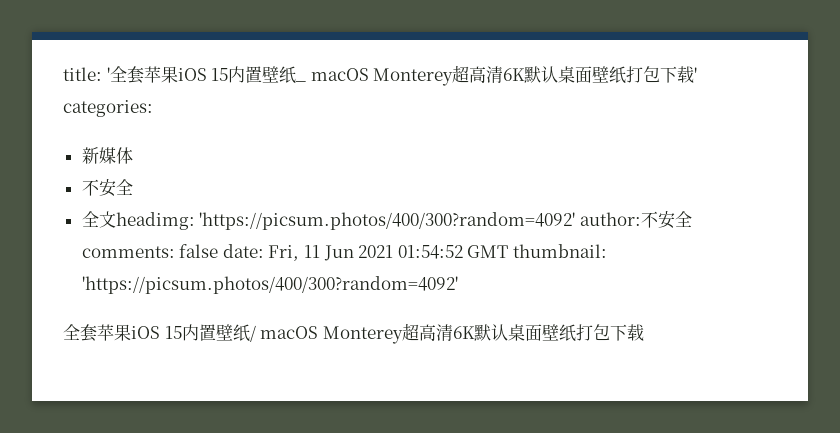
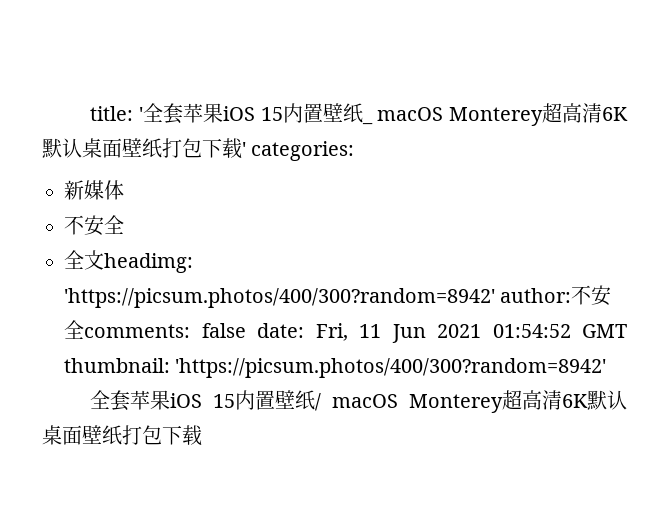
[199,212,576,230] 'https://picsum.photos/400/300?random=4092' -> [64,288,495,308] 'https://picsum.photos/400/300?random=8942'
[81,276,458,294] 'https://picsum.photos/400/300?random=4092' -> [175,358,607,378] 'https://picsum.photos/400/300?random=8942'

